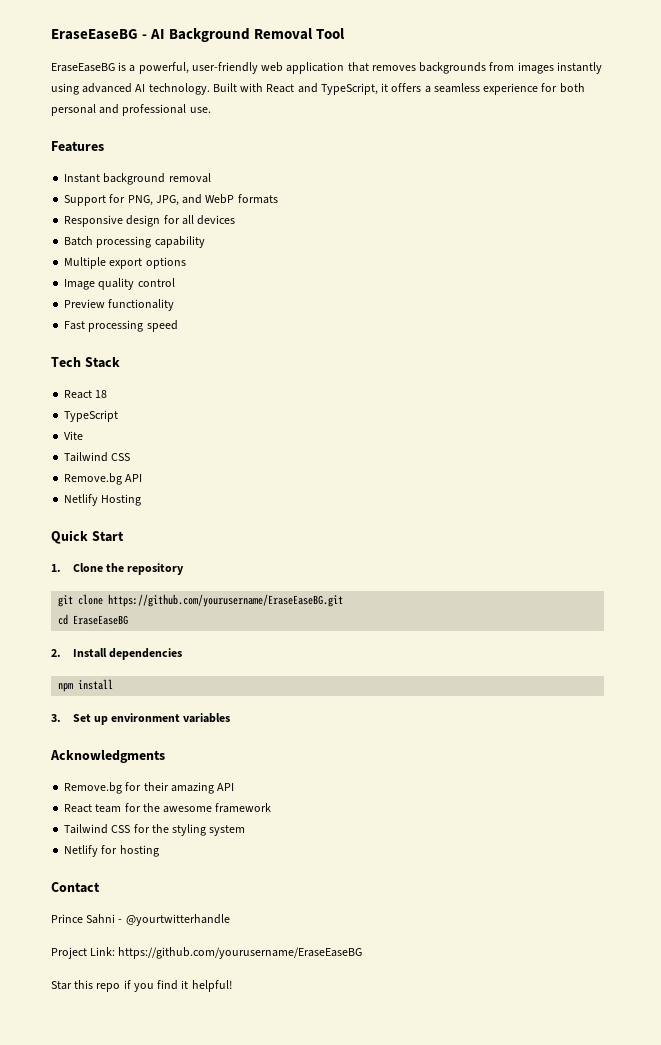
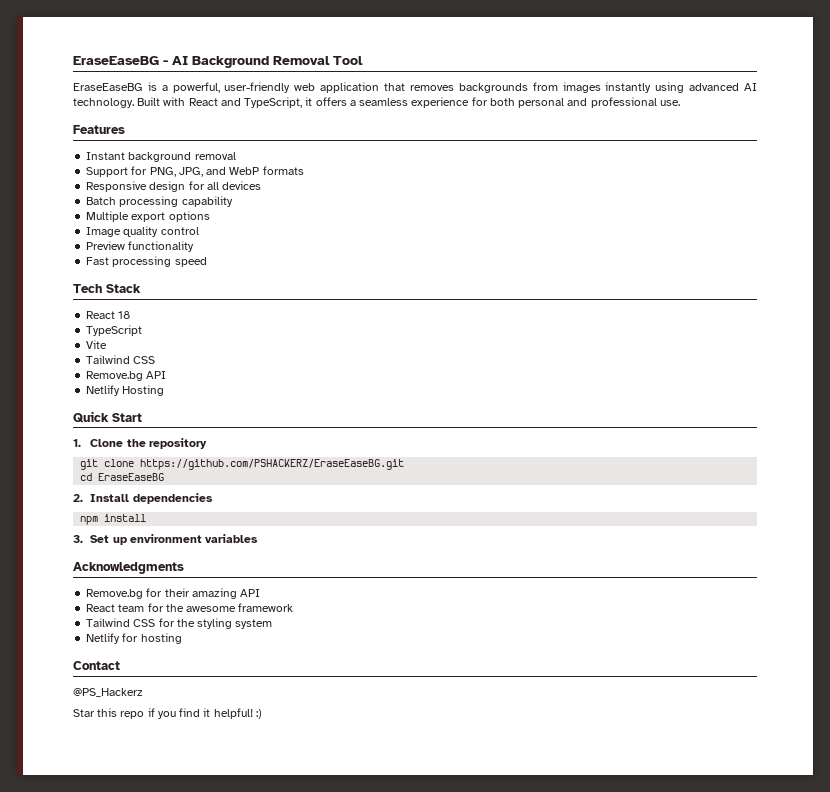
[108,594,344,607] https://github.com/yourusername/EraseEaseBG.git -> [140,459,405,470] https://github.com/PSHACKERZ/EraseEaseBG.git
[51,914,230,926] [51,947,363,959] Prince Sahni - @yourtwitterhandle // Project Link: https://github.com/yourusername/EraseEaseBG -> [73,688,143,697] @PS_Hackerz
(232, 986) none -> [255,709,262,719] :)

